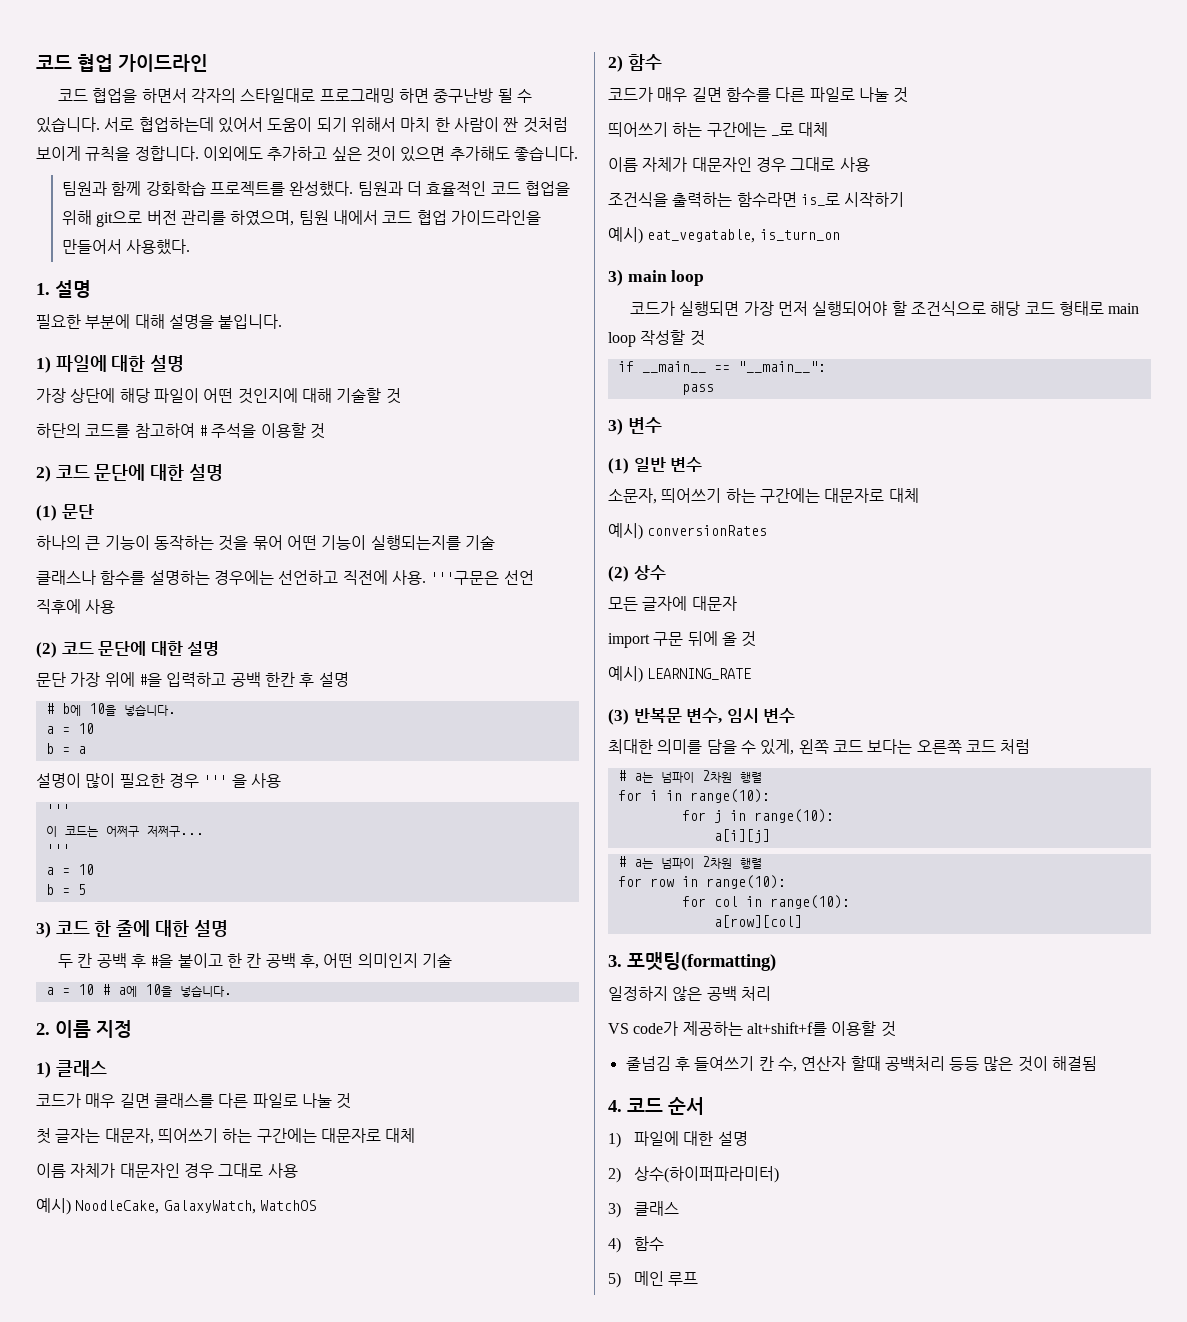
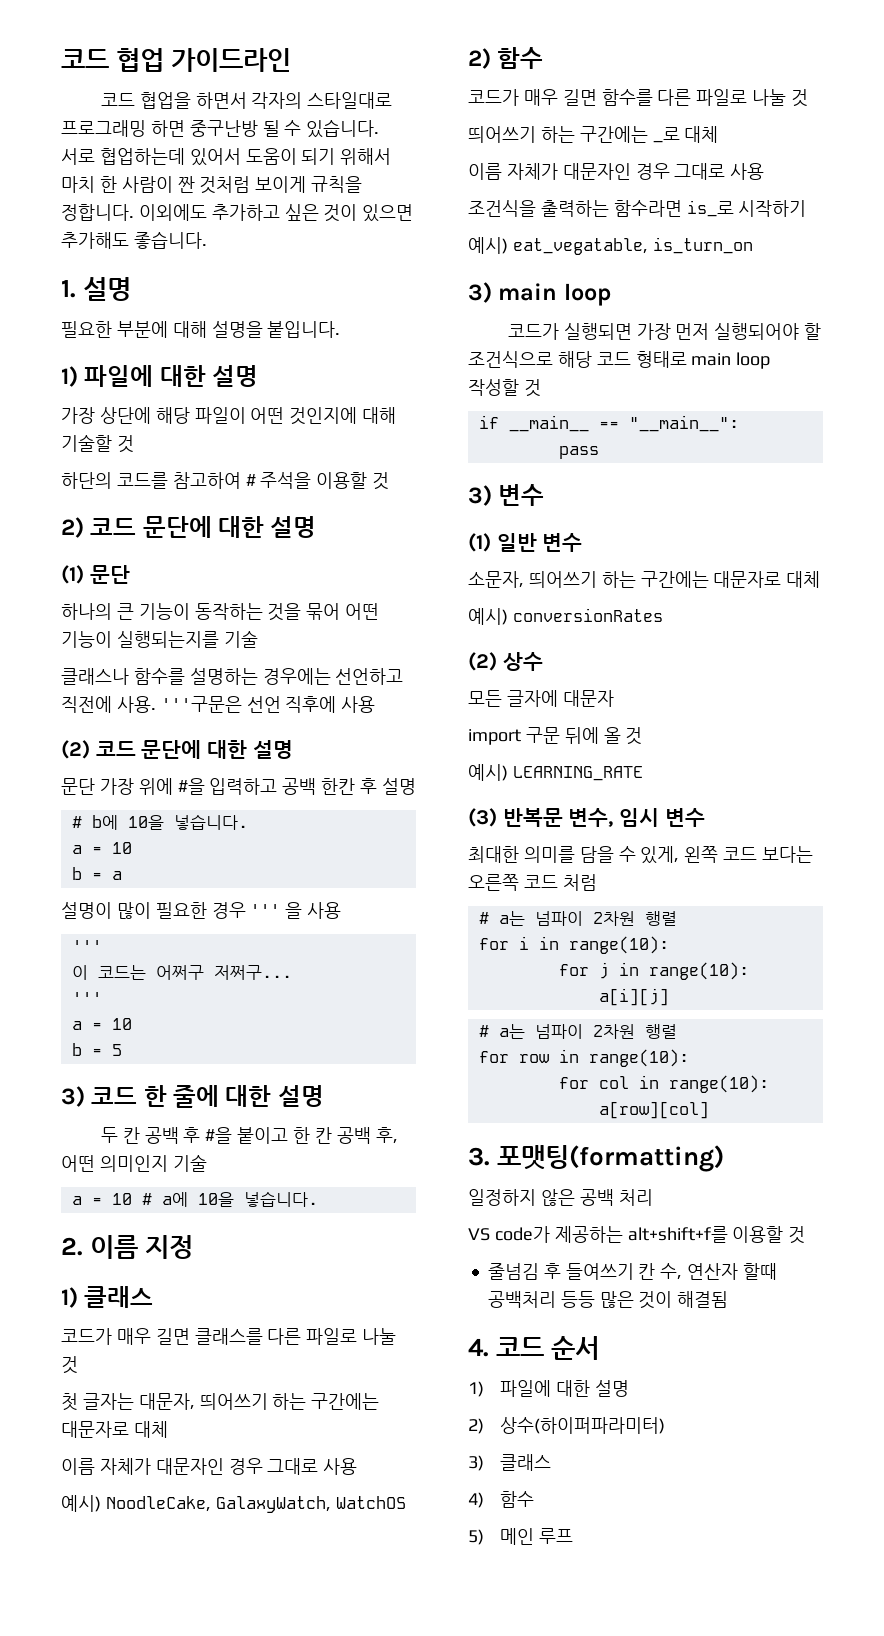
[62,181,571,197] [62,210,542,227] [62,239,191,255] // 팀원과 함께 강화학습 프로젝트를 완성했다. 팀원과 더 효율적인 코드 협업을 위해 git으로 버전 관리를 하였으며, 팀원 내에서 코드 협업 가이드라인을 만들어서 사용했다. -> (207, 240) none

